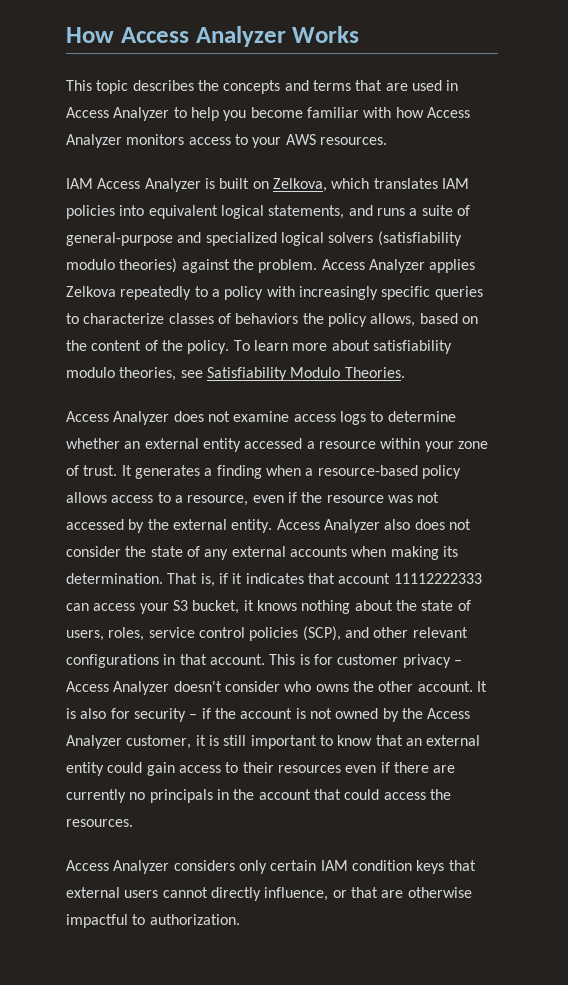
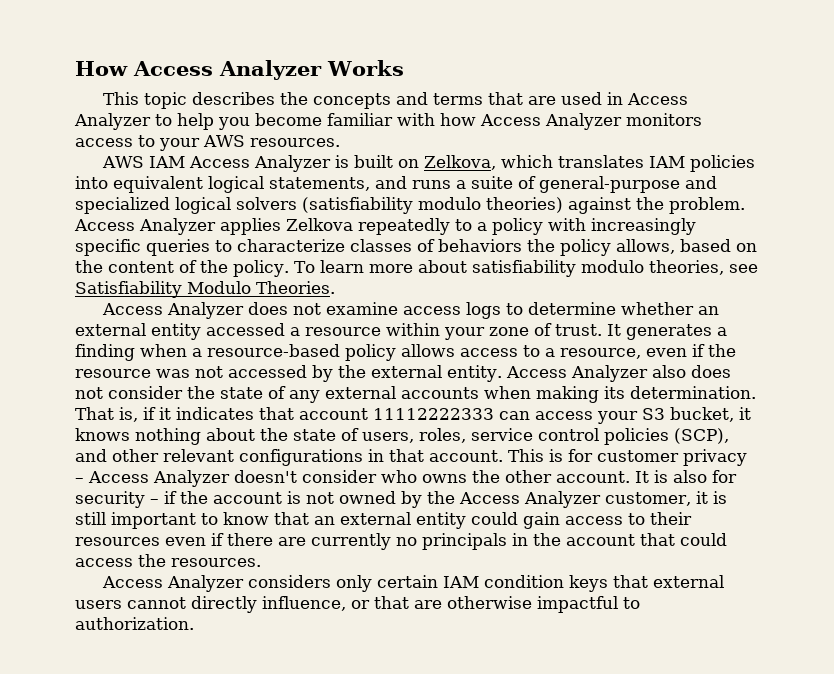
(387, 141) none -> [102,156,145,168] AWS

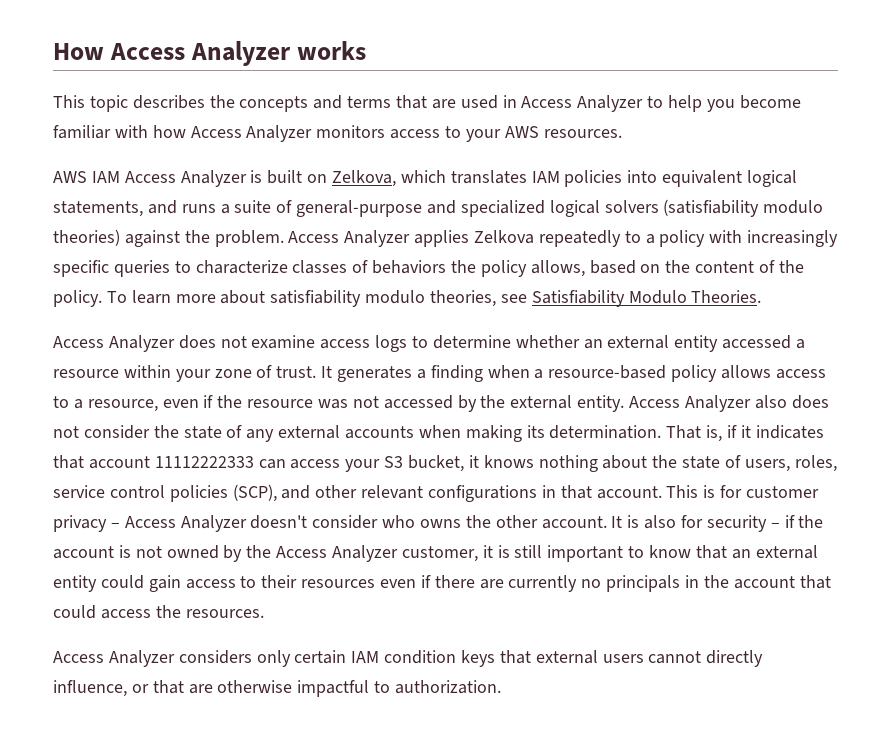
[327,60,404,76] Works -> [296,41,366,60] works

